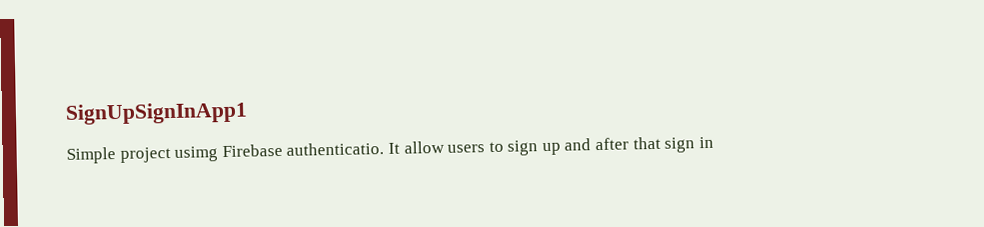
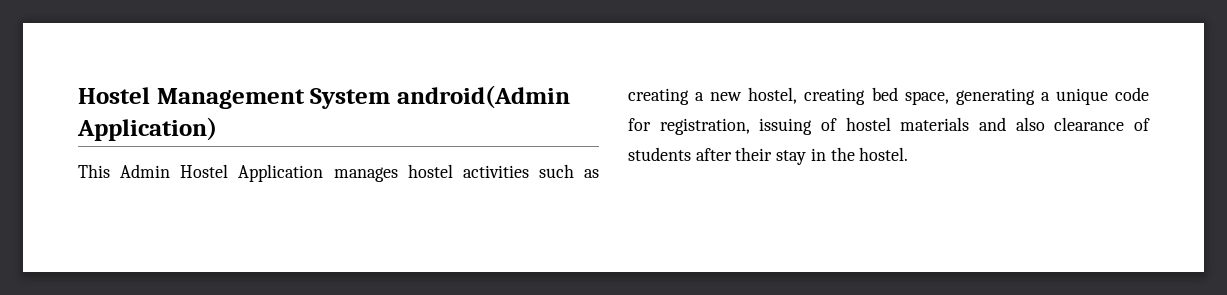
[65,101,248,125] [66,136,714,164] SignUpSignInApp1 // Simple project usimg Firebase authenticatio. It allow users to sign up and after that sign in -> [78,85,570,109] [77,117,217,141] [78,164,599,182] [628,87,1149,105] [628,117,1150,135] [628,147,909,165] Hostel Management System android(Admin Application) // This Admin Hostel Application manages hostel activities such as creating a new hostel, creating bed space, generating a unique code for registration, issuing of hostel materials and also clearance of students after their stay in the hostel.

